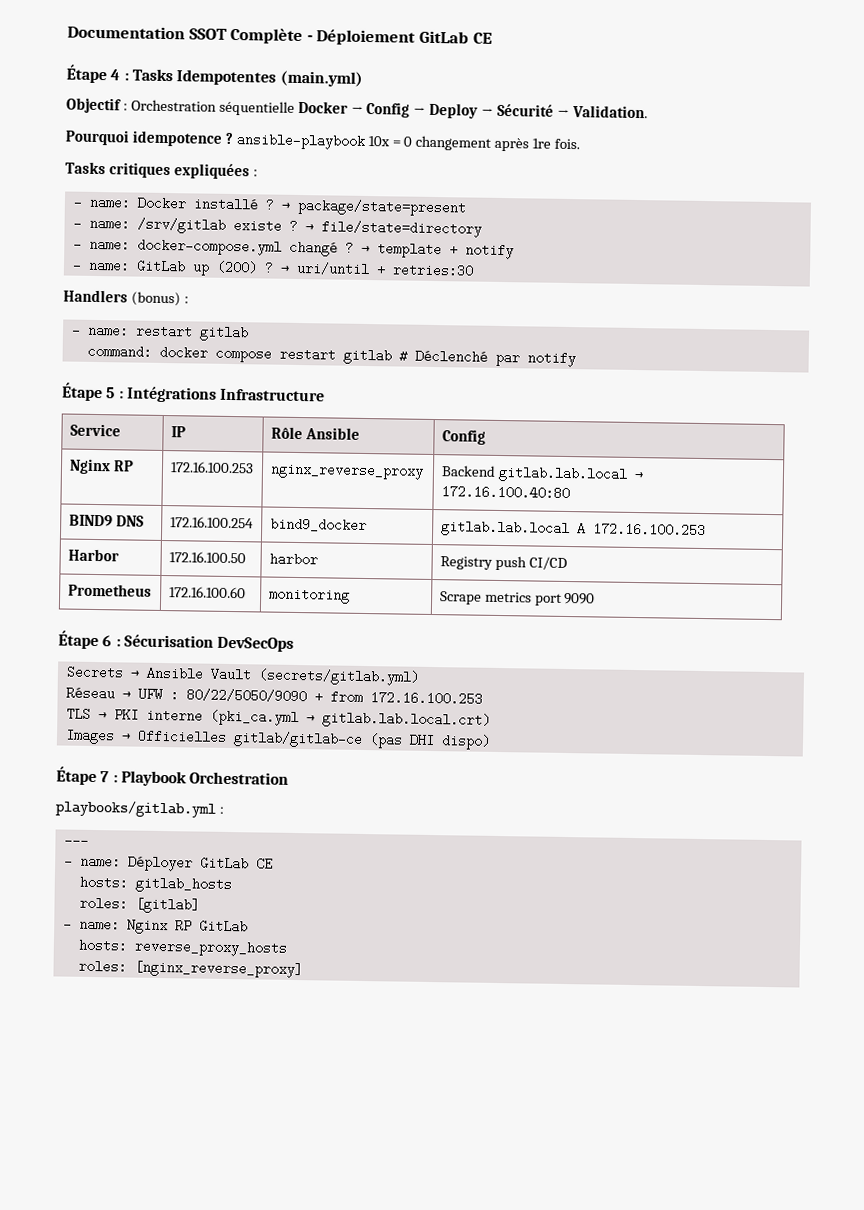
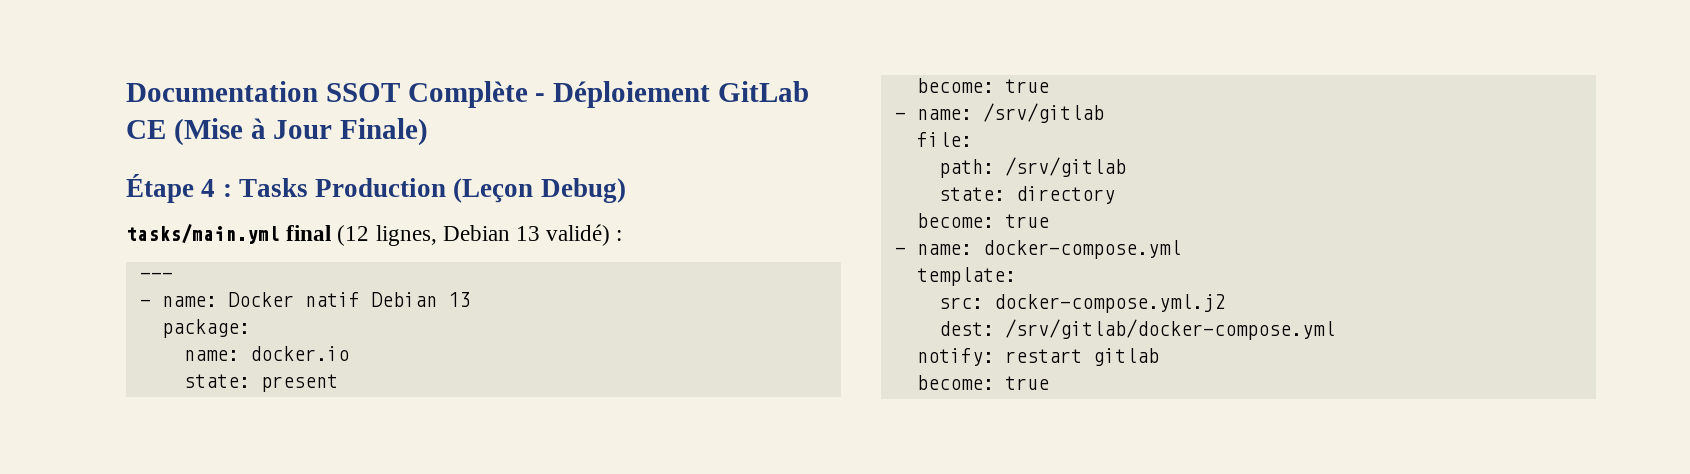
(493, 38) none -> [173,118,429,146] (Mise à Jour Finale)
[176,69,363,87] [66,97,648,119] [65,129,581,152] [65,161,258,180] [72,195,466,217] [72,216,482,238] [72,237,514,260] [71,258,474,278] [63,289,189,307] [70,323,249,342] [86,344,576,368] [61,382,326,403] [69,423,121,437] [170,426,186,438] [270,426,360,440] [441,429,486,445] [68,458,134,475] [169,461,254,474] [269,462,424,480] [440,465,643,483] [440,485,570,501] [68,514,144,527] [169,516,254,529] [269,517,367,533] [440,520,706,538] [67,548,119,562] [168,551,246,564] [268,552,318,567] [439,555,567,571] [67,583,152,597] [168,586,246,599] [268,589,350,604] [439,591,596,606] [58,630,295,652] [65,665,420,686] [65,686,483,706] [65,707,491,729] [64,728,491,750] [56,766,290,787] [55,799,224,818] [63,833,89,847] [63,854,273,872] [78,875,232,894] [78,896,200,914] [62,917,248,935] [77,938,287,957] [77,959,303,979] Idempotentes (main.yml) // Objectif : Orchestration séquentielle Docker → Config → Deploy → Sécurité → Validation. // Pourquoi idempotence ? ansible-playbook 10x = 0 changement après 1re fois. // Tasks critiques expliquées : // - name: Docker installé ? → package/state=present // - name: /srv/gitlab existe ? → file/state=directory // - name: docker-compose.yml changé ? → template + notify // - name: GitLab up (200) ? → uri/until + retries:30 // Handlers (bonus) : // - name: restart gitlab // command: docker compose restart gitlab # Déclenché par notify // Étape 5 : Intégrations Infrastructure // Service | IP | Rôle Ansible | Config // Nginx RP | 172.16.100.253 | nginx_reverse_proxy | Backend gitlab.lab.local → 172.16.100.40:80 // BIND9 DNS | 172.16.100.254 | bind9_docker | gitlab.lab.local A 172.16.100.253 // Harbor | 172.16.100.50 | harbor | Registry push CI/CD // Prometheus | 172.16.100.60 | monitoring | Scrape metrics port 9090 // Étape 6 : Sécurisation DevSecOps // Secrets → Ansible Vault (secrets/gitlab.yml) // Réseau → UFW : 80/22/5050/9090 + from 172.16.100.253 // TLS → PKI interne (pki_ca.yml → gitlab.lab.local.crt) // Images → Officielles gitlab/gitlab-ce (pas DHI dispo) // Étape 7 : Playbook Orchestration // playbooks/gitlab.yml : // --- // - name: Déployer GitLab CE // hosts: gitlab_hosts // roles: [gitlab] // - name: Nginx RP GitLab // hosts: reverse_proxy_hosts // roles: [nginx_reverse_proxy] -> [315,178,626,203] [126,224,623,246] [139,272,173,280] [139,292,470,307] [161,319,250,338] [183,346,349,361] [183,374,338,392] [916,78,1049,93] [894,103,1104,123] [916,132,972,147] [938,157,1126,178] [938,186,1115,204] [916,213,1049,228] [894,240,1181,259] [916,267,1016,286] [938,294,1225,313] [938,319,1335,340] [916,348,1159,366] [916,375,1049,390] Production (Leçon Debug) // tasks/main.yml final (12 lignes, Debian 13 validé) : // --- // - name: Docker natif Debian 13 // package: // name: docker.io // state: present // become: true // - name: /srv/gitlab // file: // path: /srv/gitlab // state: directory // become: true // - name: docker-compose.yml // template: // src: docker-compose.yml.j2 // dest: /srv/gitlab/docker-compose.yml // notify: restart gitlab // become: true

